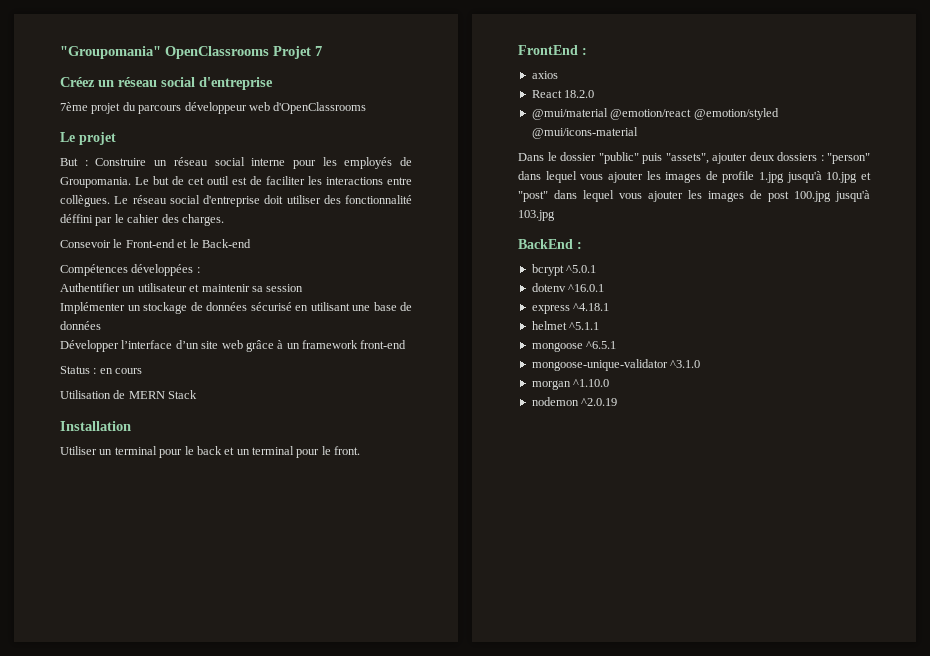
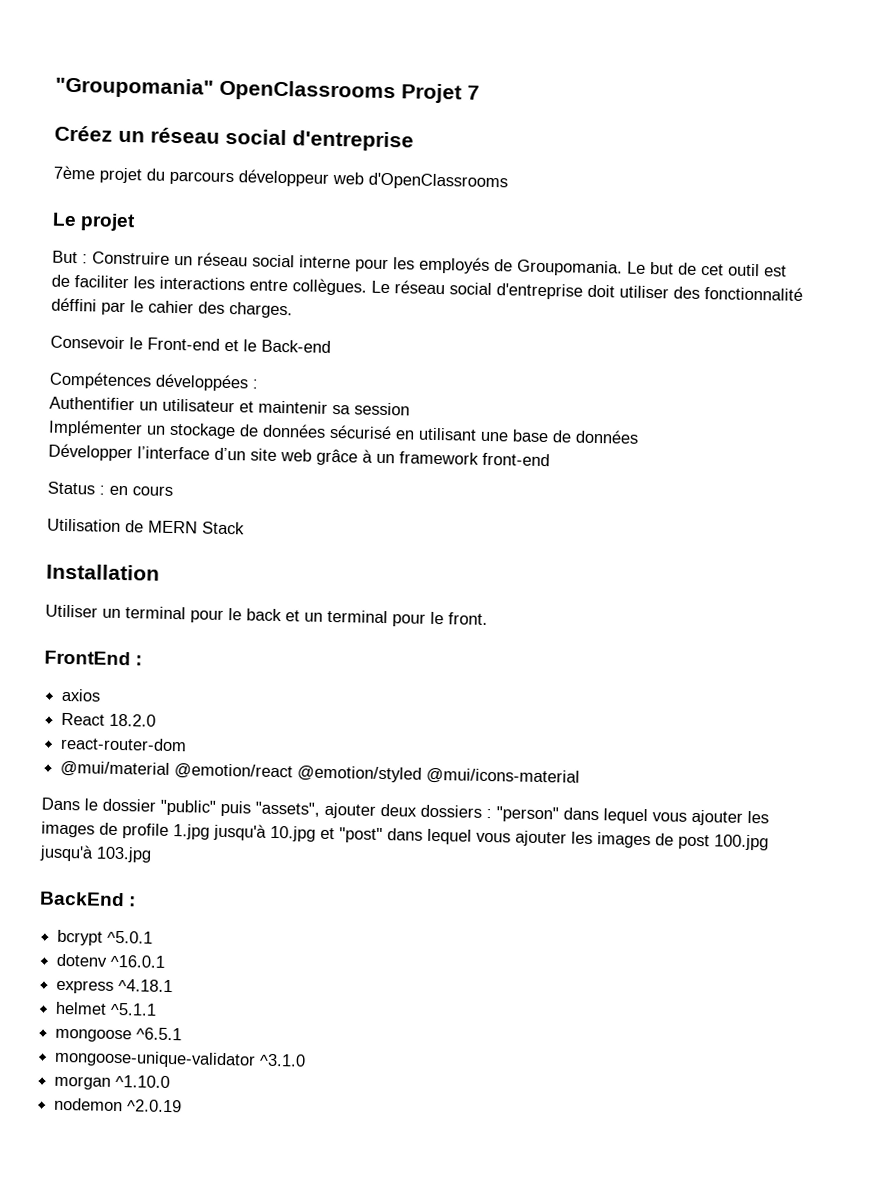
(595, 94) none -> [60,736,188,752] // react-router-dom

